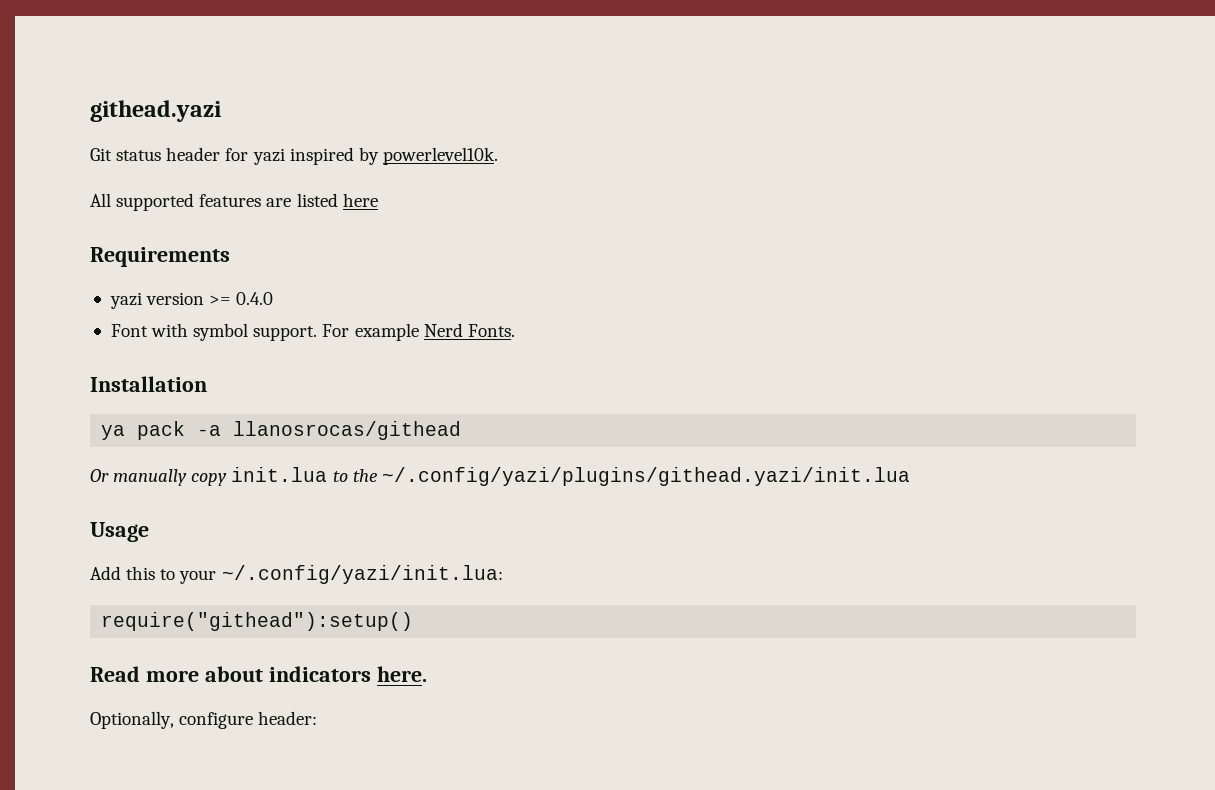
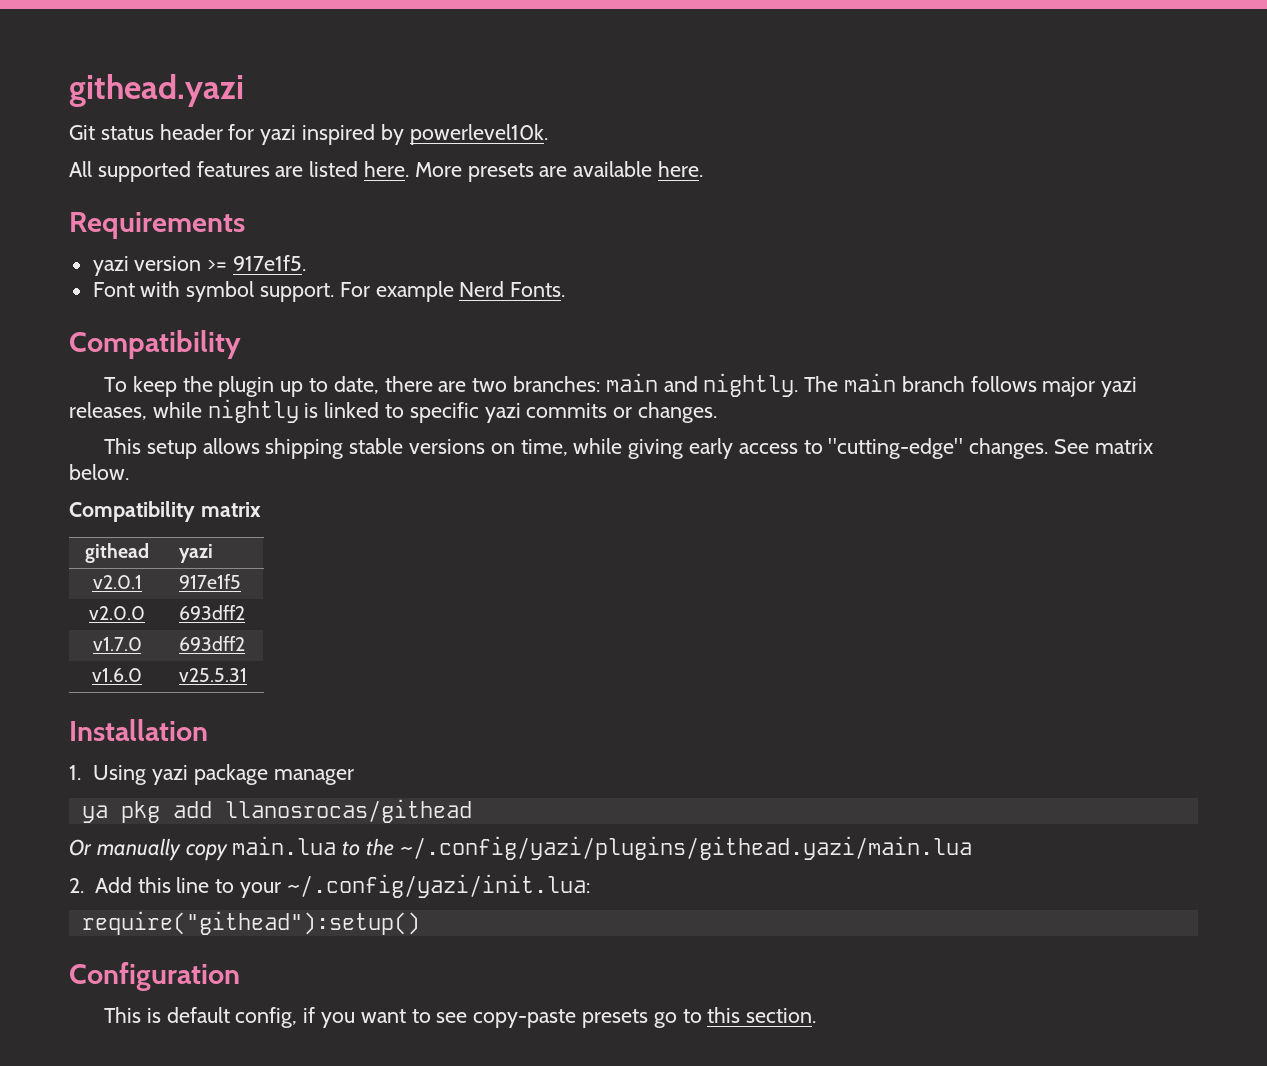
[342,193,378,207] here -> [364,161,704,182] here. More presets are available here.
[236,292,274,305] 0.4.0 -> [233,255,307,271] 917e1f5.
[90,376,207,392] Installation -> [69,330,241,359] [103,373,1138,397] [69,399,718,423] [103,438,1153,459] [69,464,129,480] [69,501,261,522] [85,543,149,563] [179,544,214,563] [92,575,142,589] [179,574,242,589] [89,606,145,620] [179,605,246,620] [92,637,142,651] [179,636,246,651] [92,668,142,682] [179,668,248,682] [69,719,208,741] [69,764,354,785] Compatibility // To keep the plugin up to date, there are two branches: main and nightly. The main branch follows major yazi releases, while nightly is linked to specific yazi commits or changes. // This setup allows shipping stable versions on time, while giving early access to "cutting-edge" changes. See matrix below. // Compatibility matrix // githead | yazi // v2.0.1 | 917e1f5 // v2.0.0 | 693dff2 // v1.7.0 | 693dff2 // v1.6.0 | v25.5.31 // Installation // 1. Using yazi package manager
[137,421,222,440] pack -a -> [120,801,212,823] pkg add
[231,467,328,482] init.lua -> [232,836,337,855] main.lua
[381,467,910,486] [90,522,149,542] ~/.config/yazi/plugins/githead.yazi/init.lua // Usage // -> [399,836,972,860] [69,878,84,893] ~/.config/yazi/plugins/githead.yazi/main.lua // 2.
(156, 573) none -> [176,877,210,893] line
[90,666,427,682] [90,711,318,729] Read more about indicators here. // Optionally, configure header: -> [69,962,240,991] [103,1007,817,1028] Configuration // This is default config, if you want to see copy-paste presets go to this section.

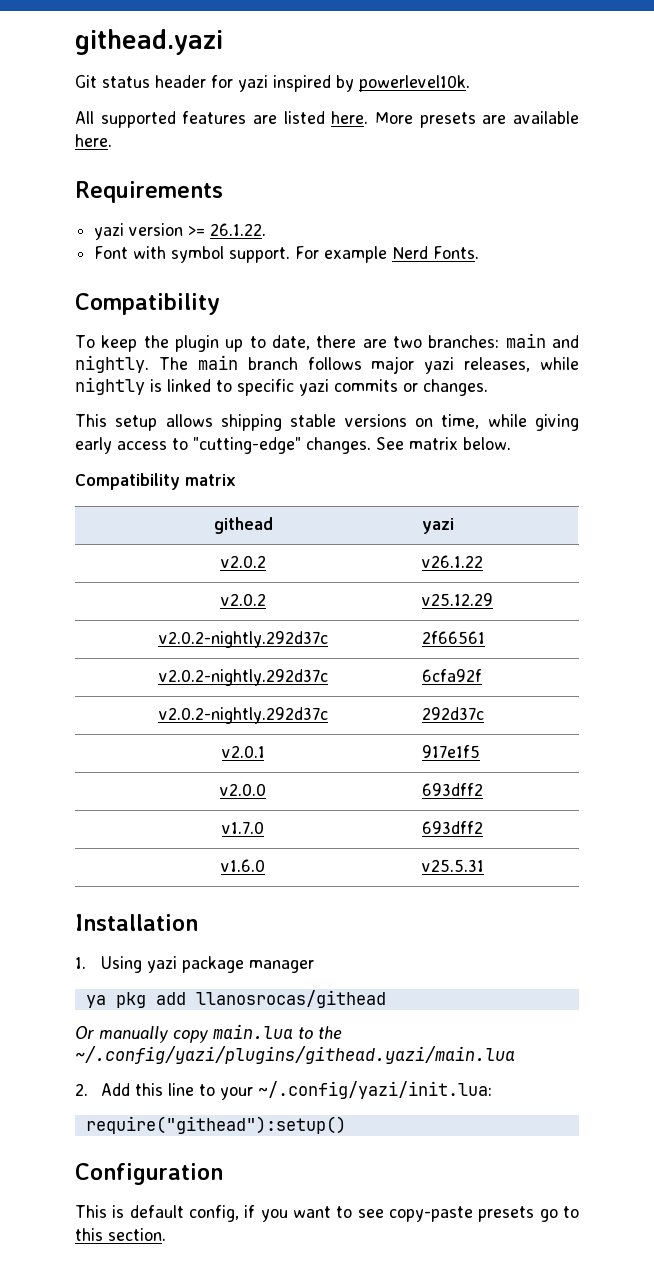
[233,255,307,271] 917e1f5. -> [210,223,267,236] 26.1.22.
(214, 553) none -> [220,555,266,568] [422,555,484,568] [220,593,266,606] [422,593,494,606] [158,631,328,648] [422,631,486,644] [158,669,328,686] [422,669,483,682] [158,707,328,724] [422,707,485,720] // v2.0.2 | v26.1.22 // v2.0.2 | v25.12.29 // v2.0.2-nightly.292d37c | 2f66561 // v2.0.2-nightly.292d37c | 6cfa92f // v2.0.2-nightly.292d37c | 292d37c

